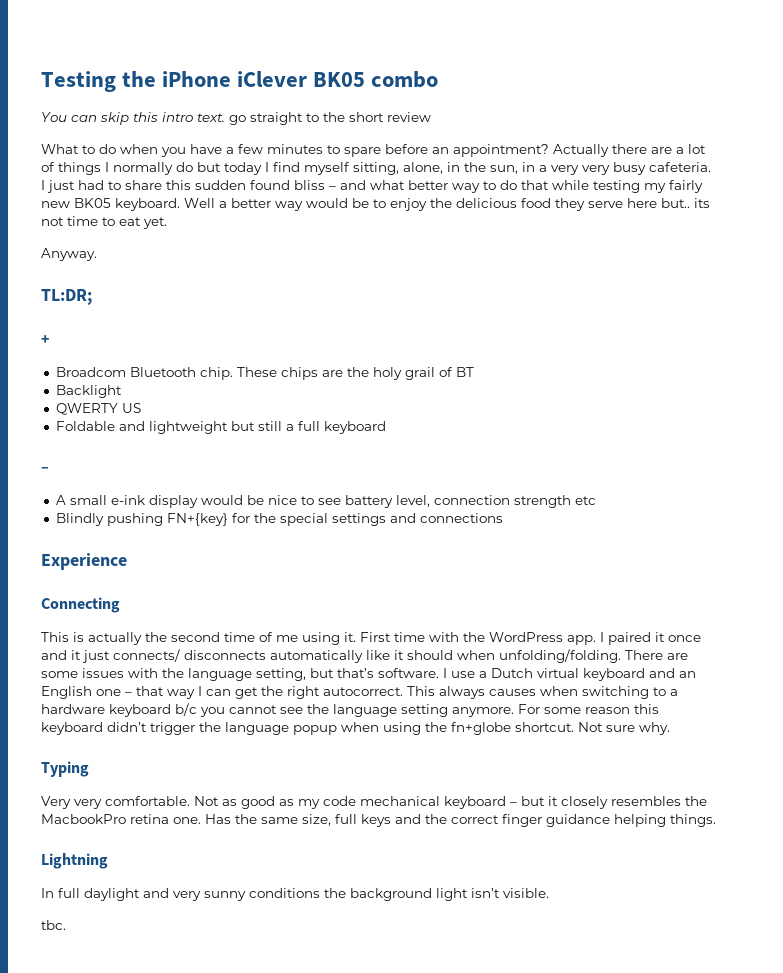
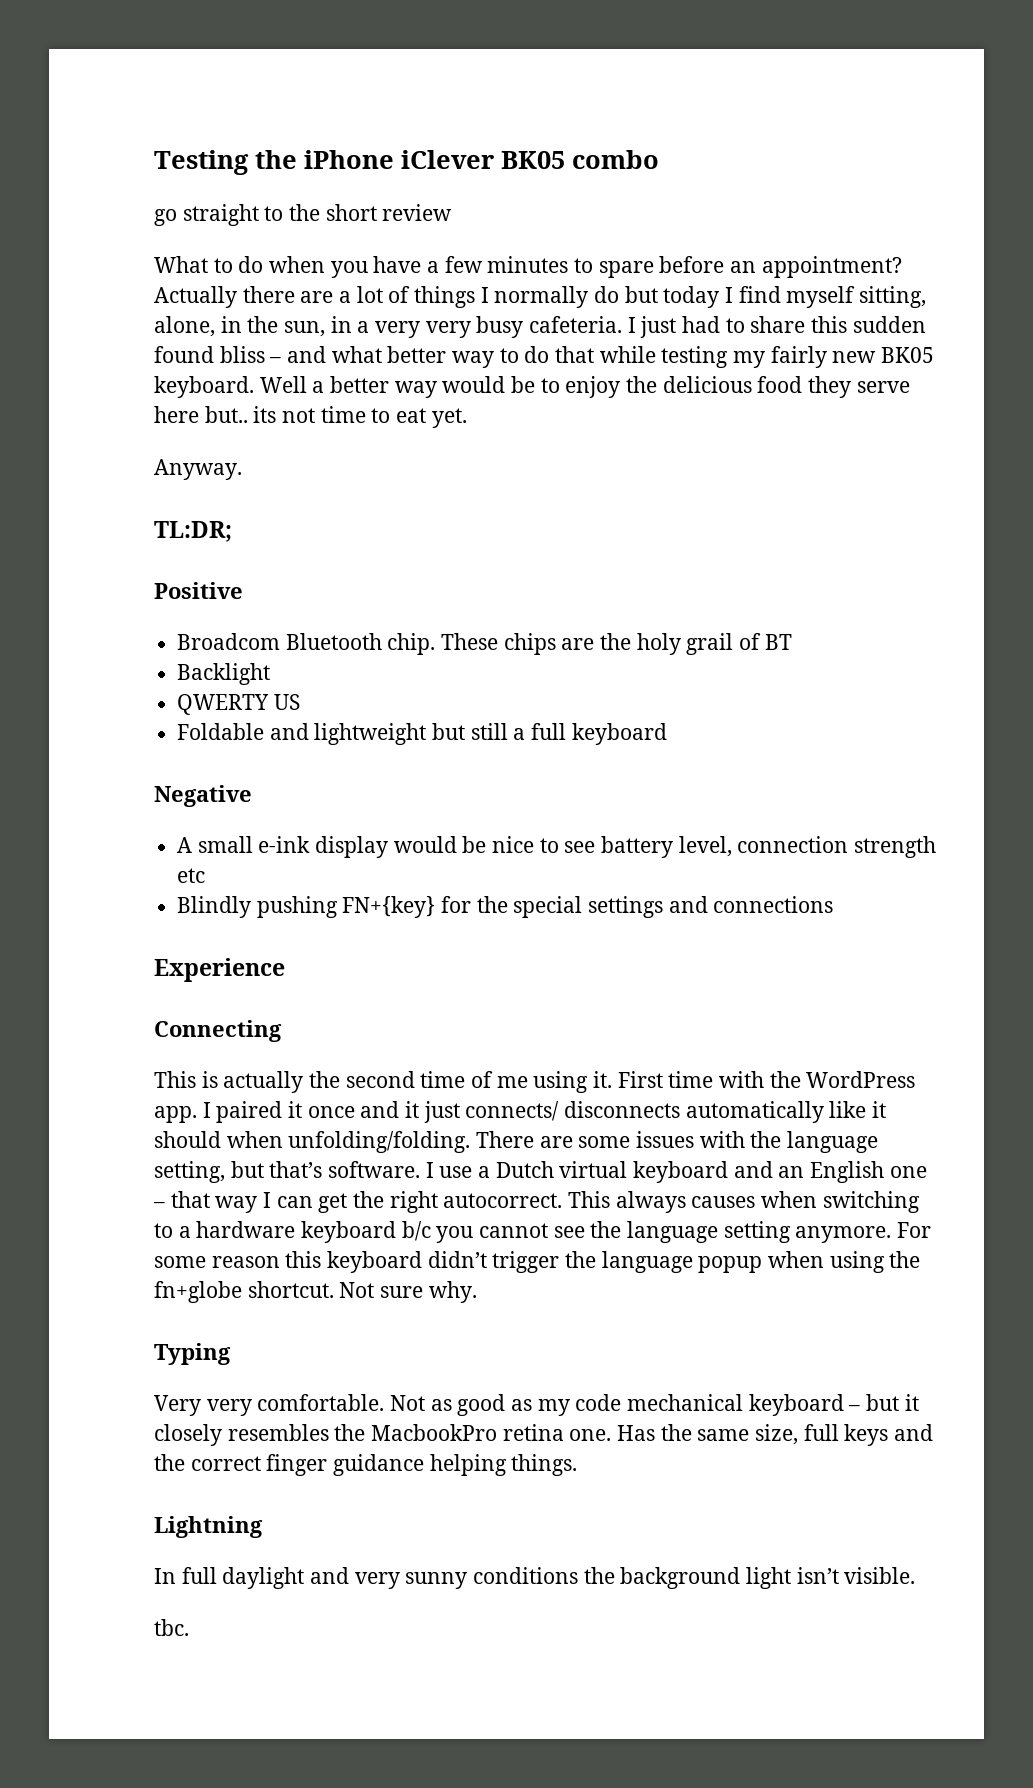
[41,112,225,125] You can skip this intro text. -> (659, 159) none
[41,335,49,344] + -> [154,582,243,599] Positive
[41,467,49,472] – -> [154,785,252,807] Negative

